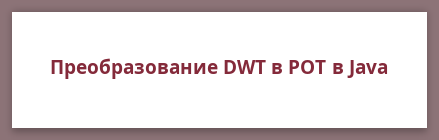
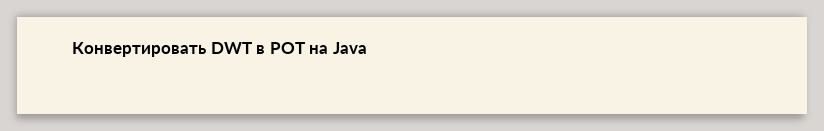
[50,58,218,79] Преобразование -> [72,42,206,57] Конвертировать
[331,63,344,74] в -> [309,45,329,54] на

